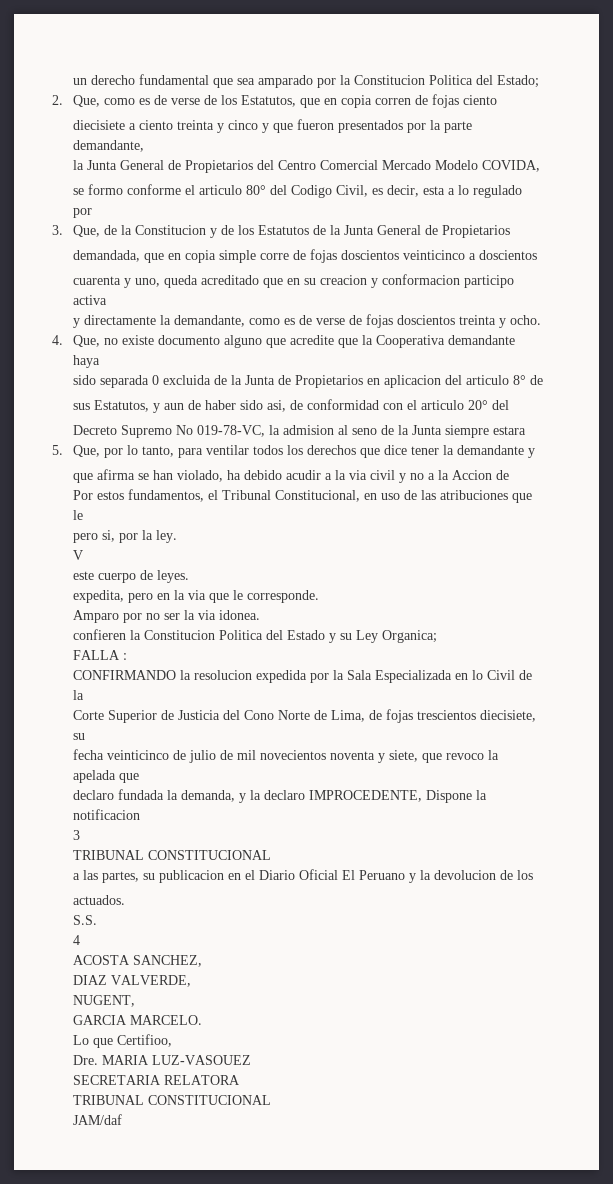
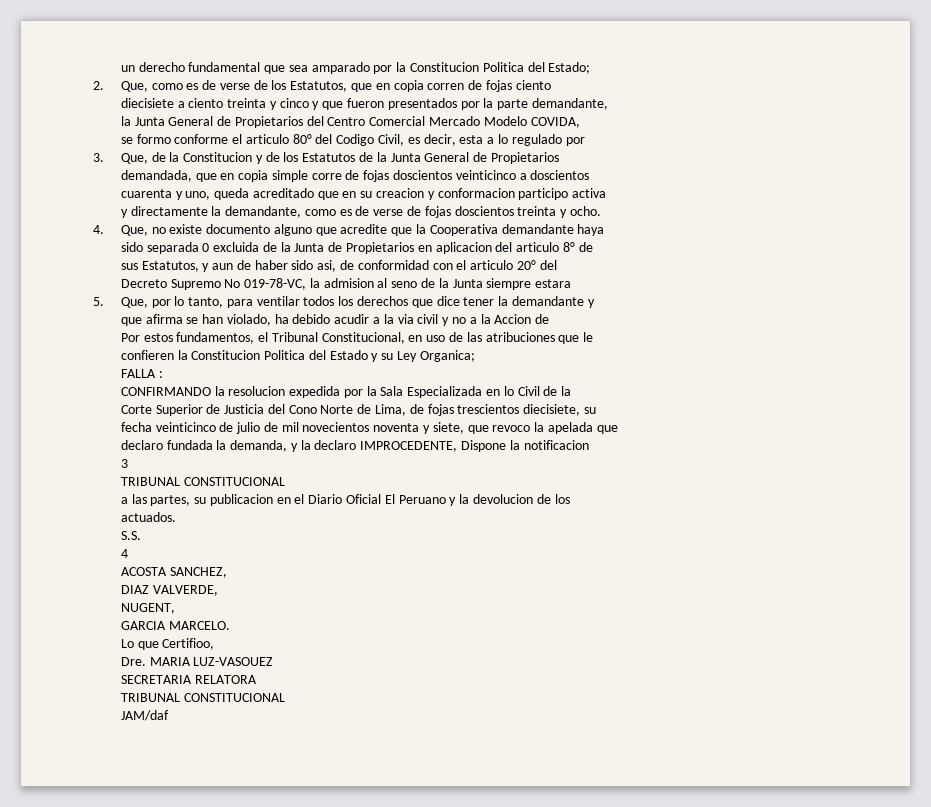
[72,530,177,543] [72,550,83,560] [72,570,189,583] [72,590,319,603] [72,610,260,623] // pero si, por la ley. // V // este cuerpo de leyes. // expedita, pero en la via que le corresponde. // Amparo por no ser la via idonea. -> (594, 337) none

